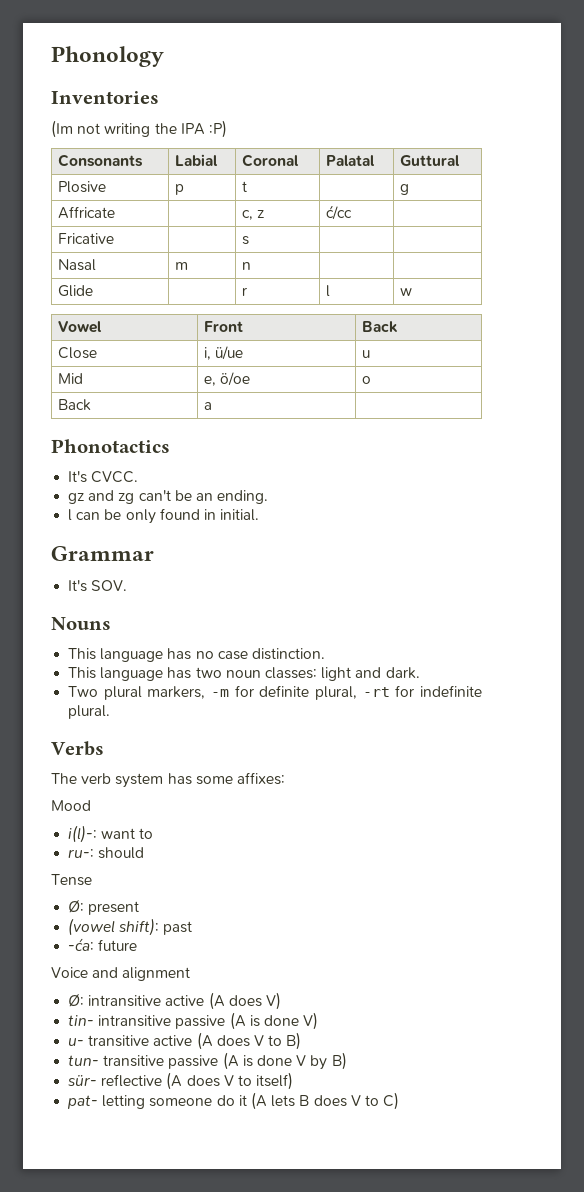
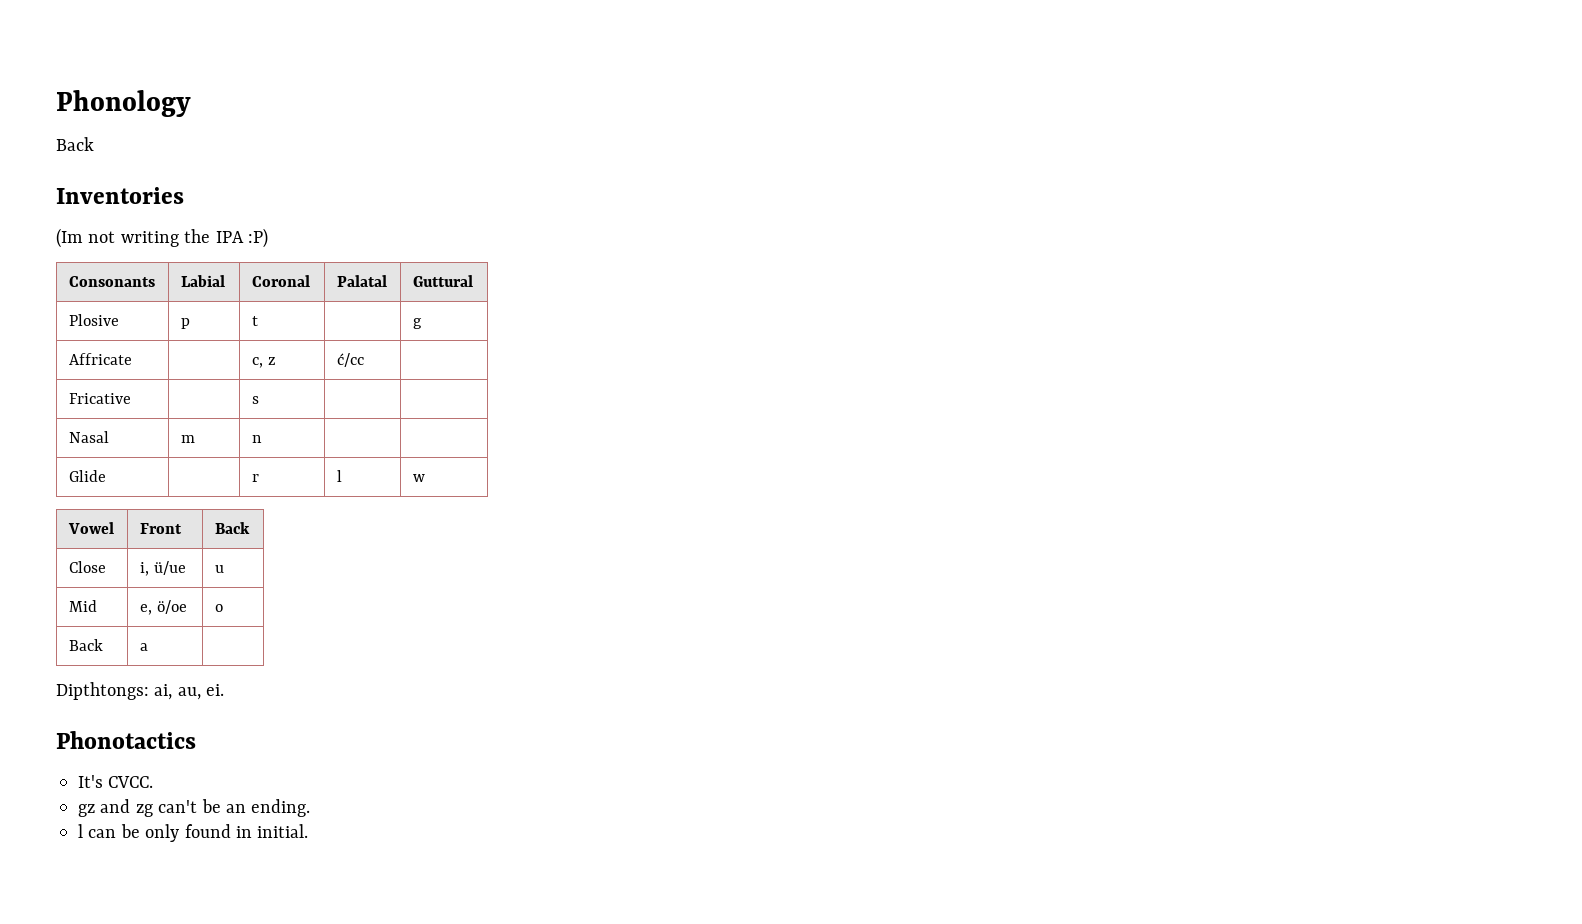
(164, 56) none -> [56,137,94,151] // Back
(212, 406) none -> [56,682,225,700] // Dipthtongs: ai, au, ei.
[51,546,154,561] [68,580,128,592] [51,617,111,630] [68,648,325,662] [68,667,420,681] [68,685,482,700] [68,705,111,719] [51,741,104,756] [51,772,285,788] [51,800,91,811] [68,825,154,843] [68,847,145,859] [51,874,92,886] [68,899,140,915] [68,918,193,936] [68,938,138,951] [51,967,191,981] [68,992,281,1010] [68,1012,319,1030] [68,1032,302,1050] [68,1052,347,1070] [68,1072,294,1090] [67,1092,400,1110] // Grammar // It's SOV. // Nouns // This language has no case distinction. // This language has two noun classes: light and dark. // Two plural markers, -m for definite plural, -rt for indefinite plural. // Verbs // The verb system has some affixes: // Mood // i(l)-: want to // ru-: should // Tense // Ø: present // (vowel shift): past // -ća: future // Voice and alignment // Ø: intransitive active (A does V) // tin- intransitive passive (A is done V) // u- transitive active (A does V to B) // tun- transitive passive (A is done V by B) // sür- reflective (A does V to itself) // pat- letting someone do it (A lets B does V to C) -> (309, 831) none

